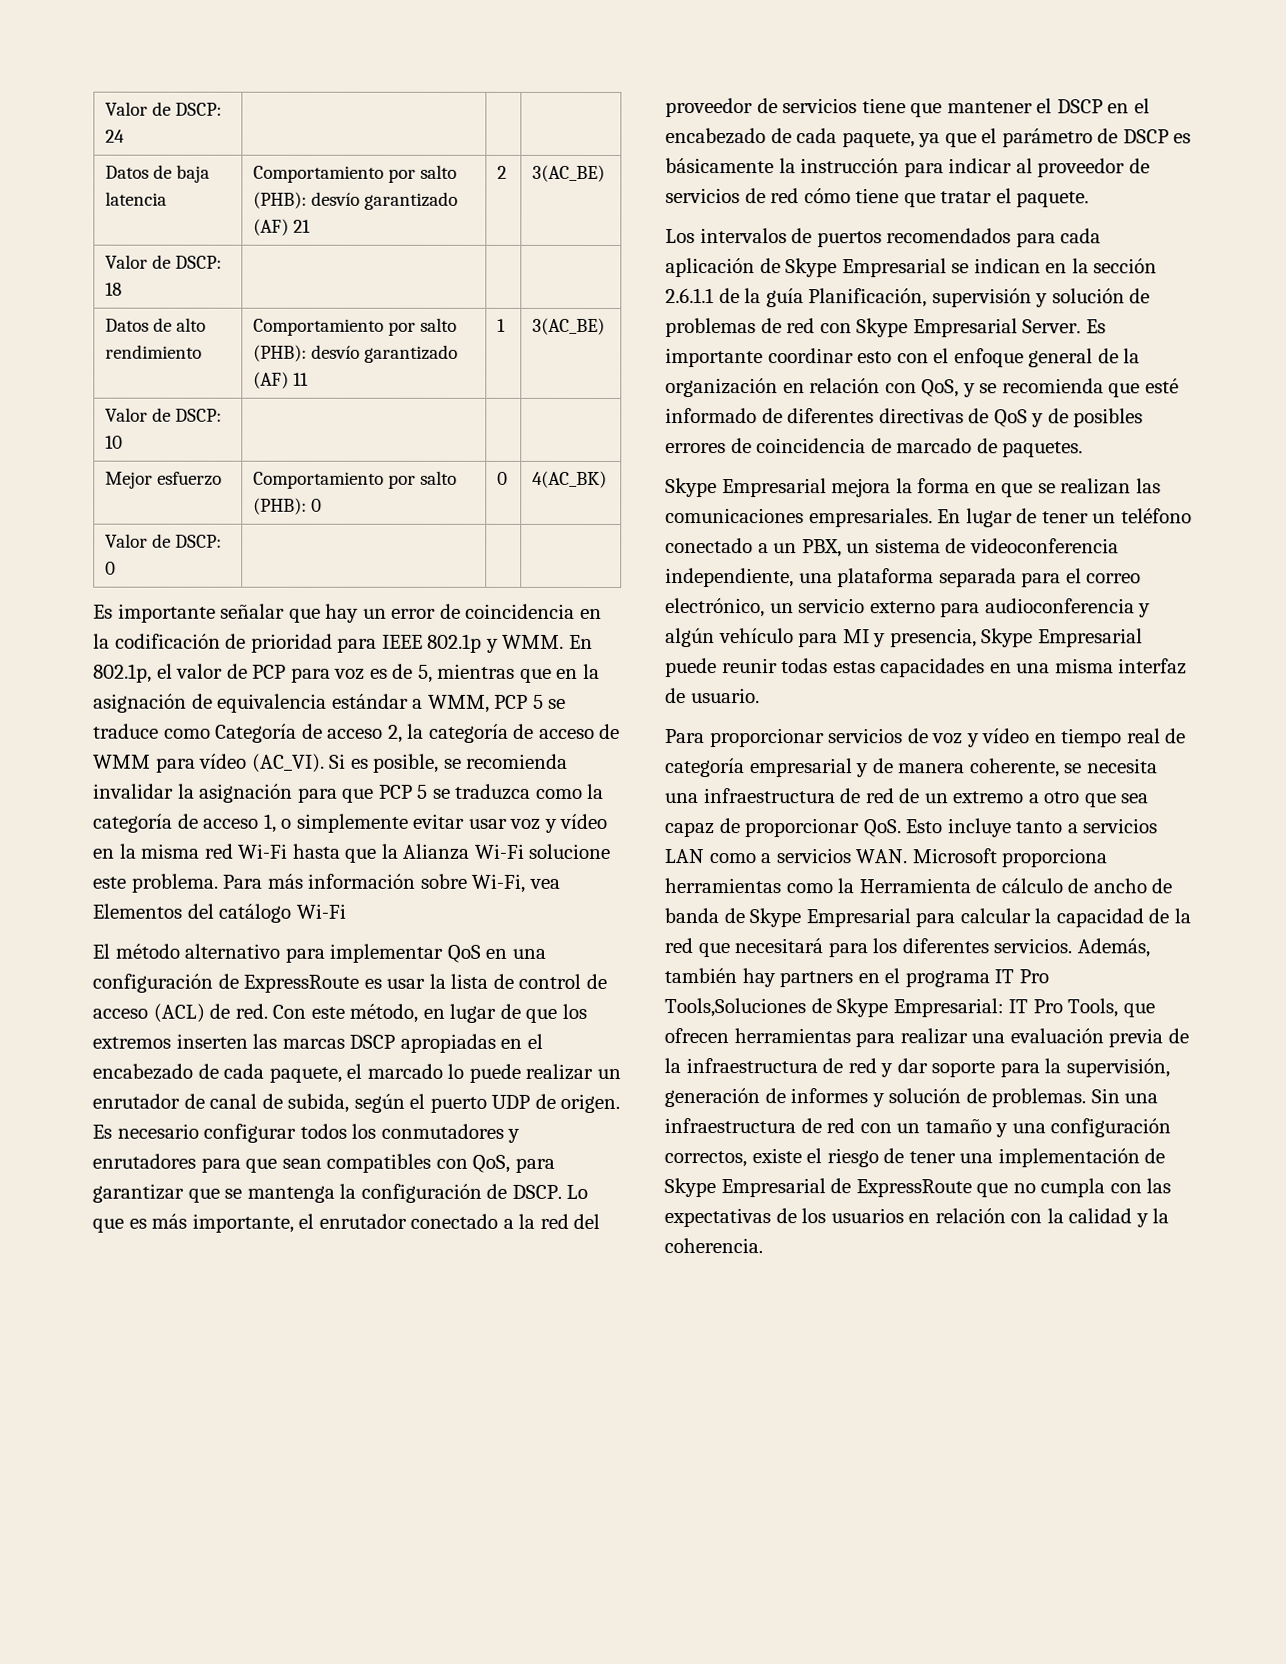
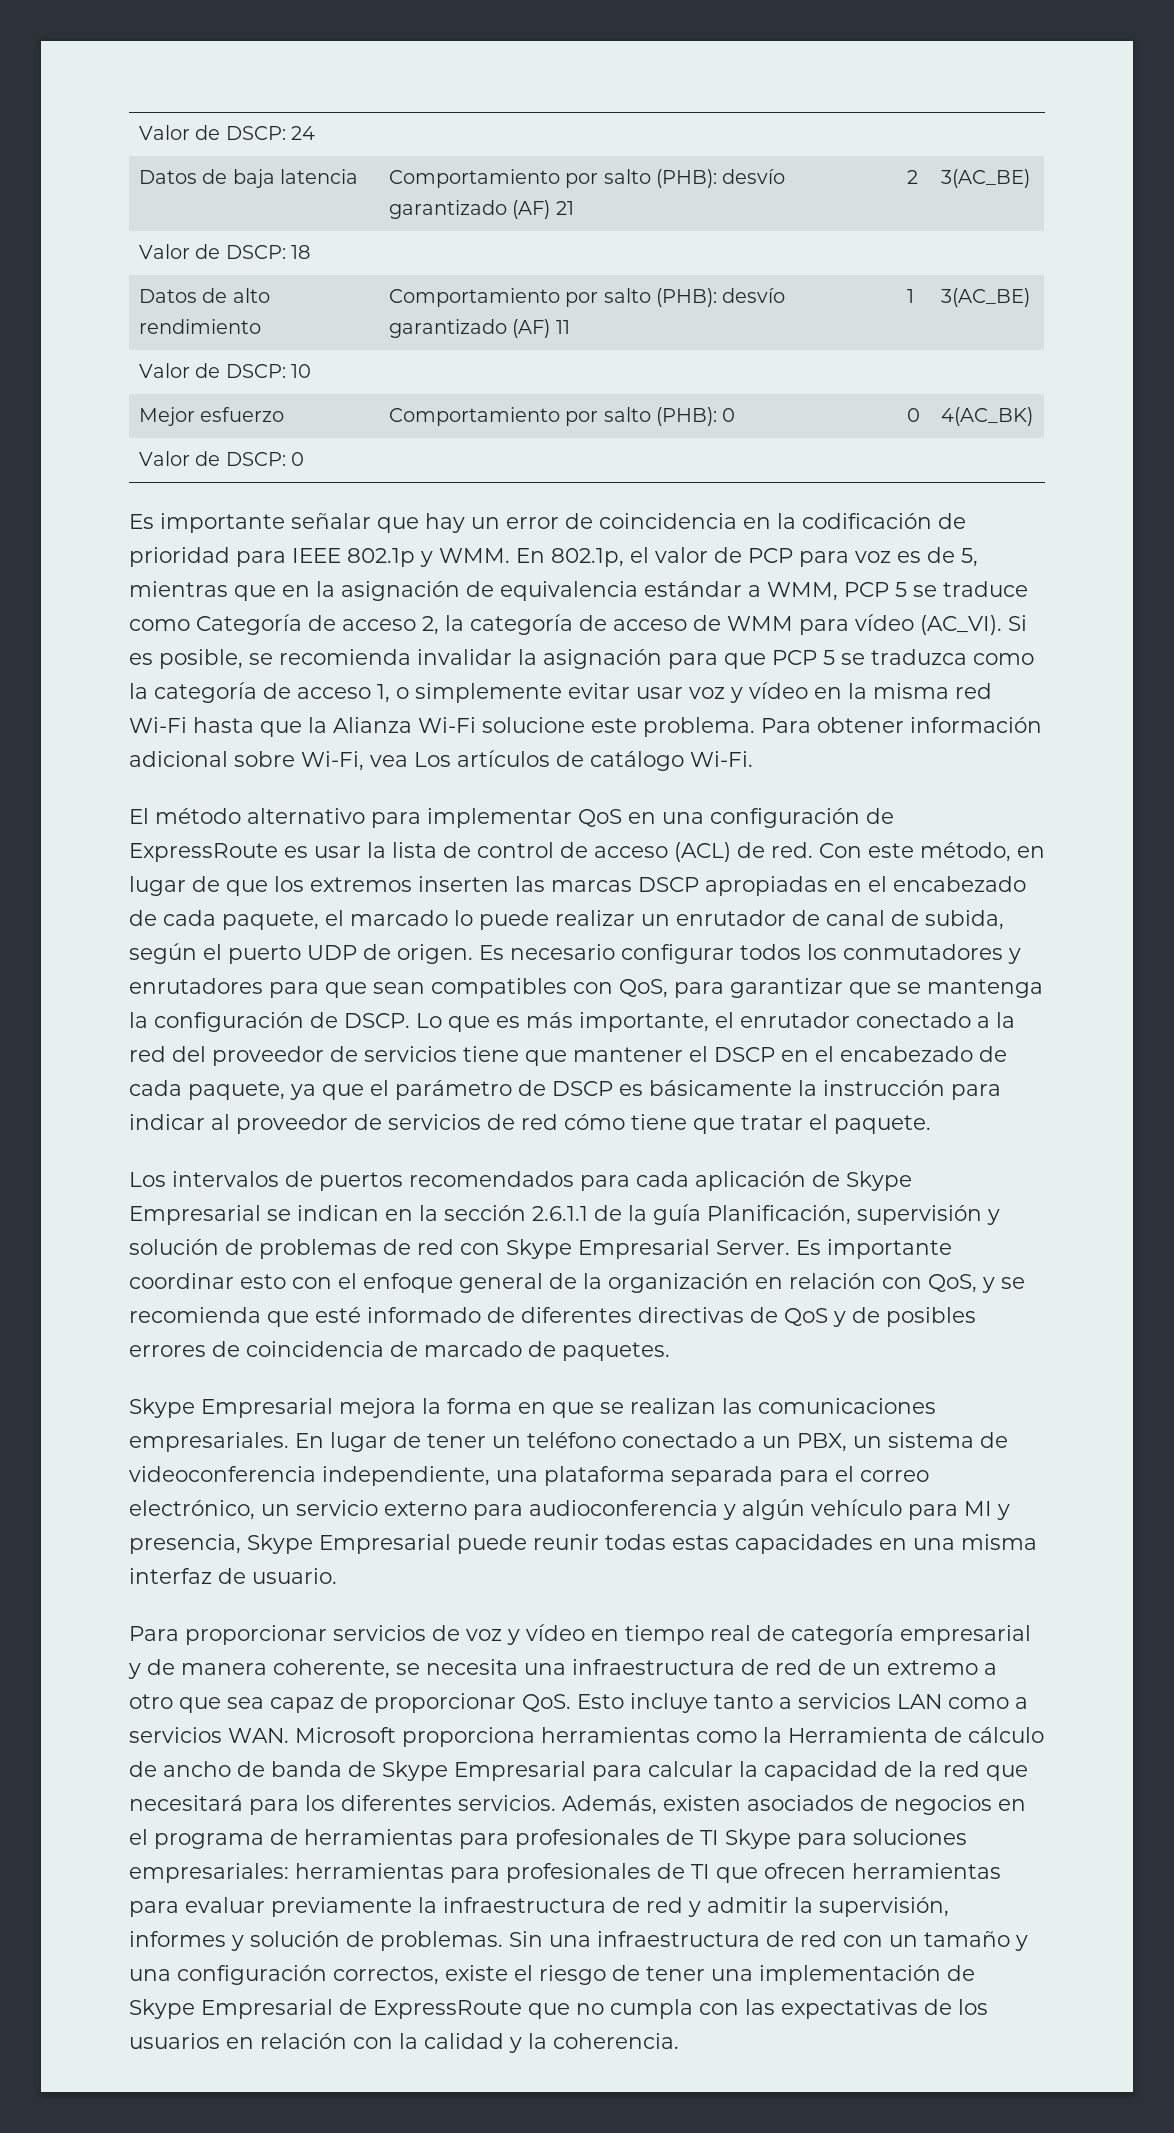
[266,873,560,893] [92,903,346,923] más información sobre Wi-Fi, vea Elementos del catálogo Wi-Fi -> [817,717,1042,733] [129,750,753,771] obtener información adicional sobre Wi-Fi, vea Los artículos de catálogo Wi-Fi.
[664,968,1049,988] [664,998,1155,1018] [664,1028,1189,1048] también hay partners en el programa IT Pro Tools,Soluciones de Skype Empresarial: IT Pro Tools, que ofrecen herramientas para realizar una evaluación previa de -> [663,1795,1026,1815] [129,1829,967,1849] [129,1863,1001,1883] [129,1897,412,1917] existen asociados de negocios en el programa de herramientas para profesionales de TI Skype para soluciones empresariales: herramientas para profesionales de TI que ofrecen herramientas para evaluar previamente
[896,1058,1170,1078] [664,1088,786,1108] dar soporte para la supervisión, generación de -> [707,1897,949,1917] admitir la supervisión,

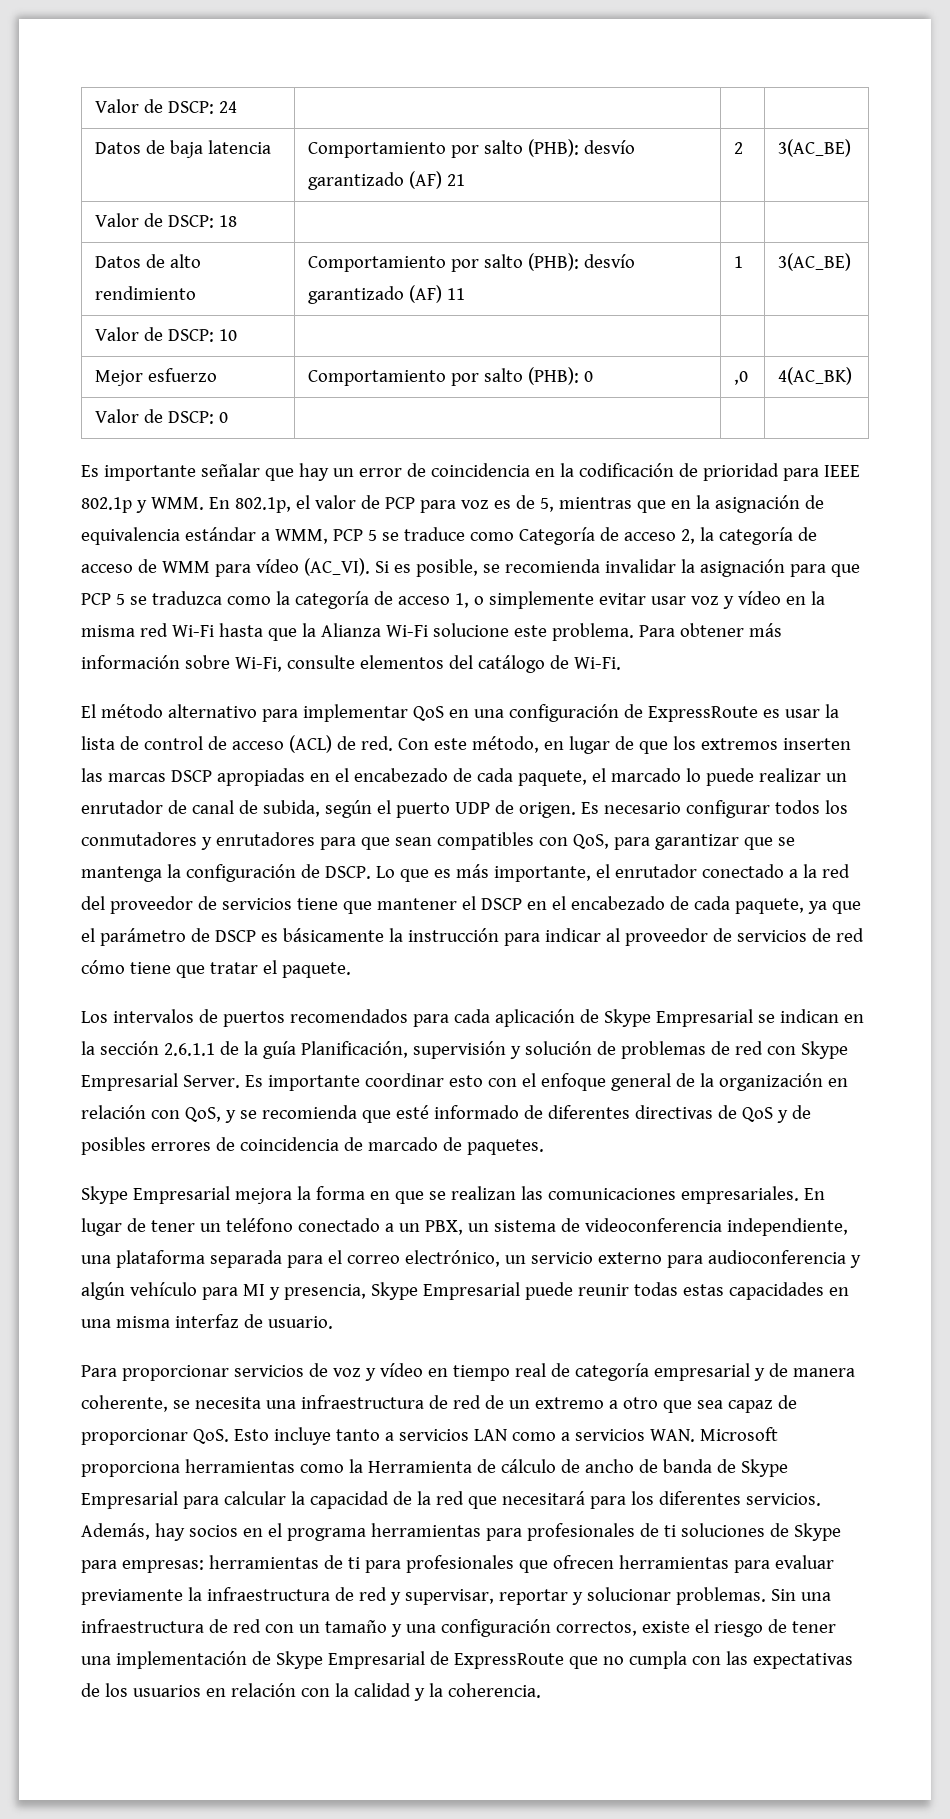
[906,408,920,422] 0 -> [734,371,749,385] ,0
[910,717,1042,733] [129,750,684,771] información adicional sobre Wi-Fi, vea Los artículos de catálogo -> [748,623,782,637] [81,655,569,673] más información sobre Wi-Fi, consulte elementos del catálogo de
[663,1795,992,1815] existen asociados de negocios -> [154,1523,238,1541] hay socios
[270,1829,967,1849] [129,1863,710,1883] de herramientas para profesionales de TI Skype para soluciones empresariales: herramientas para profesionales de TI -> [370,1523,841,1541] [81,1555,514,1573] herramientas para profesionales de ti soluciones de Skype para empresas: herramientas de ti para profesionales
[707,1897,949,1917] [129,1931,374,1951] admitir la supervisión, informes y solución de -> [404,1587,671,1605] supervisar, reportar y solucionar

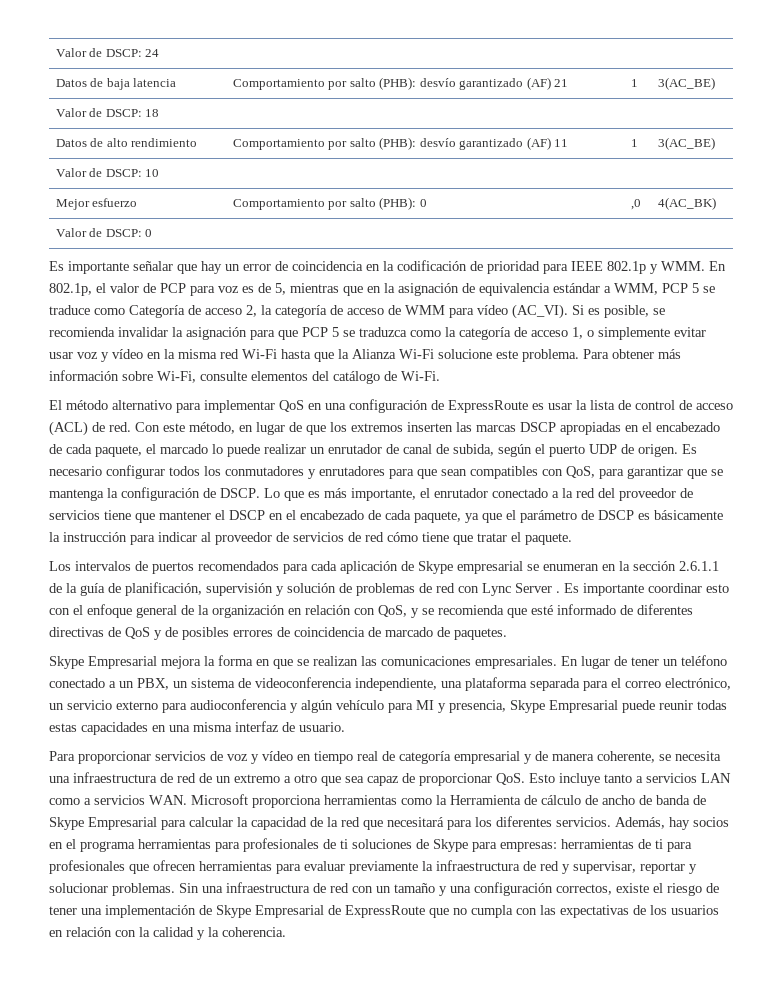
[734,142,744,154] 2 -> [630,79,638,87] 1
[655,1009,839,1027] Empresarial se indican -> [457,561,599,574] empresarial se enumeran
[300,1041,408,1058] Planificación, -> [108,582,202,596] de planificación,
[800,1041,848,1059] [81,1073,240,1091] Skype Empresarial Server. -> [482,583,560,596] Lync Server .

